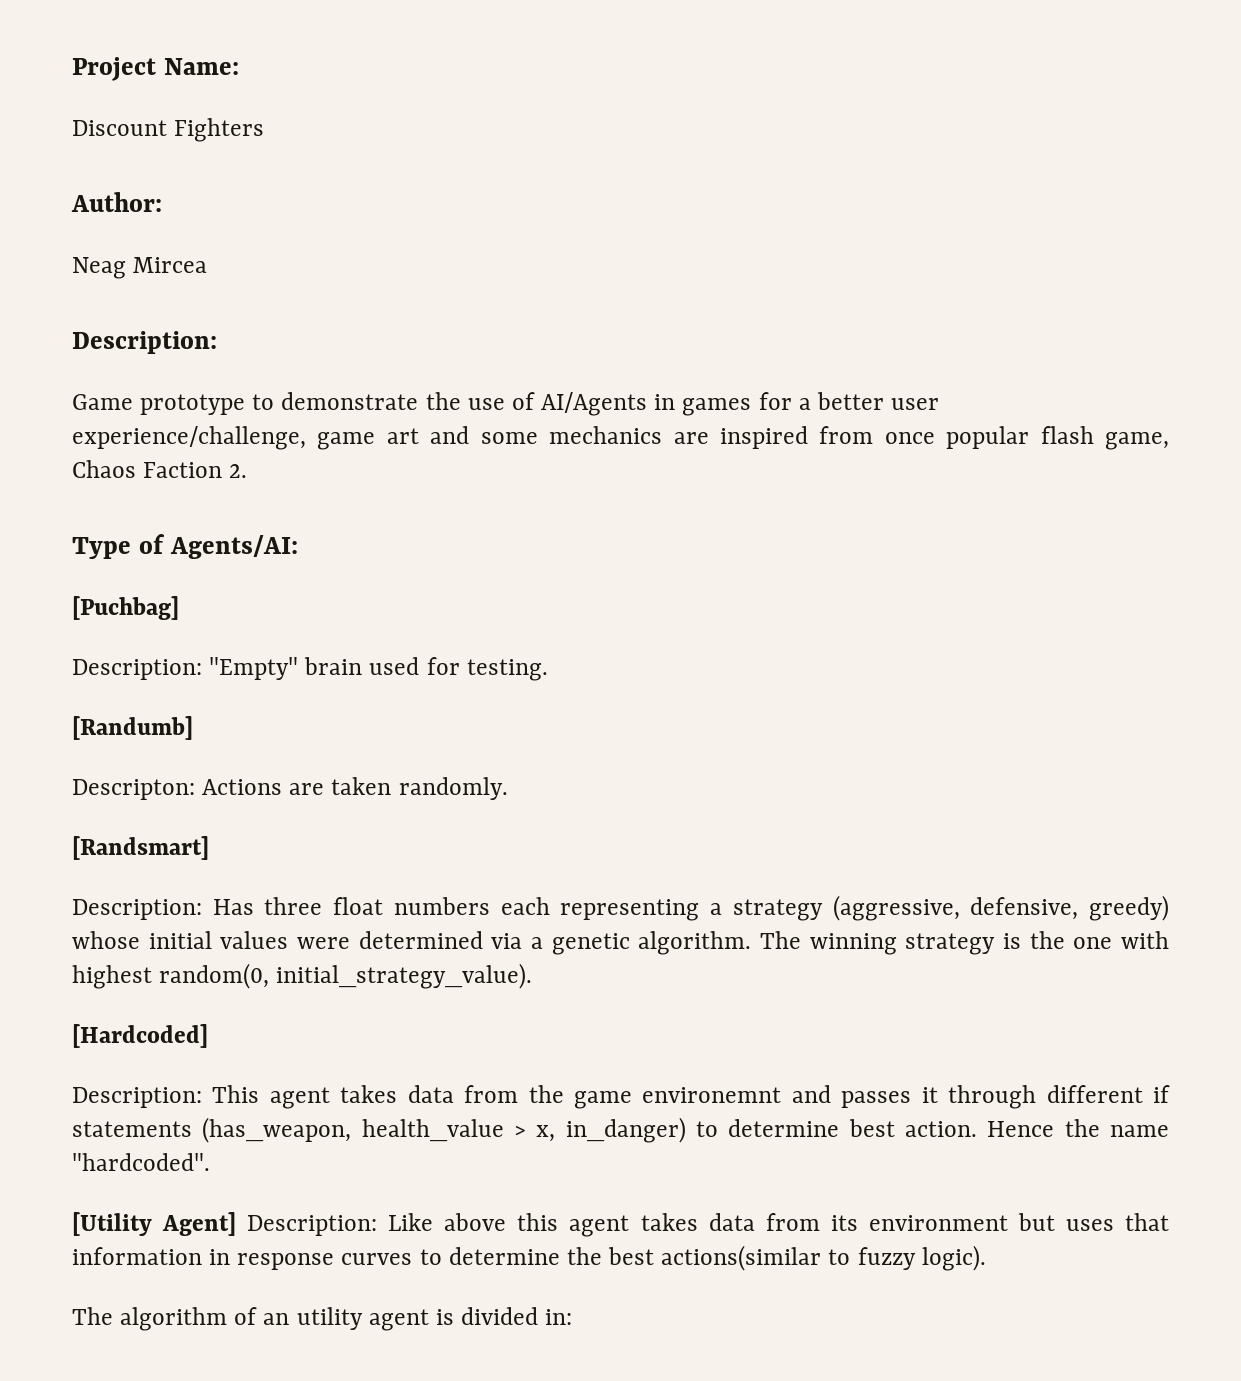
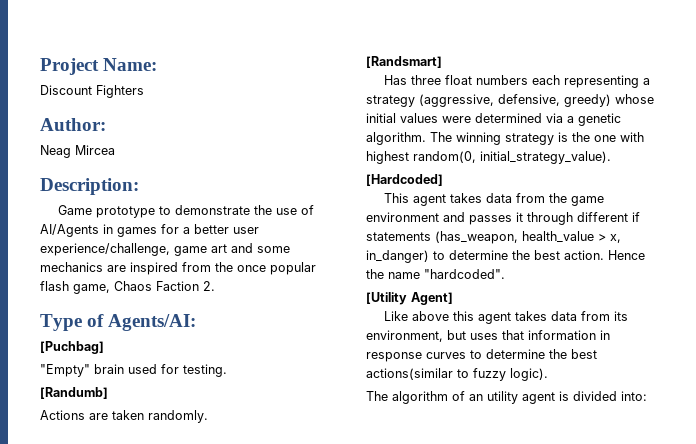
(874, 435) none -> [215,262,233,272] the
[72,659,202,680] Description: -> (104, 347) none
[72,779,195,800] Descripton: -> (108, 393) none
[72,899,202,920] Description: -> (442, 62) none
[72,1087,202,1108] Description: -> (443, 180) none
[642,1087,782,1103] environemnt -> [366,212,439,222] environment
(840, 1128) none -> [512,250,530,260] the
[247,1215,378,1236] Description: -> (453, 298) //
[868,1215,1008,1231] environment -> [366,330,443,342] environment,
[545,1309,573,1325] in: -> [621,391,647,401] into:

